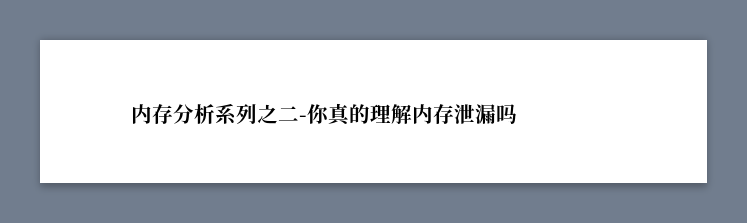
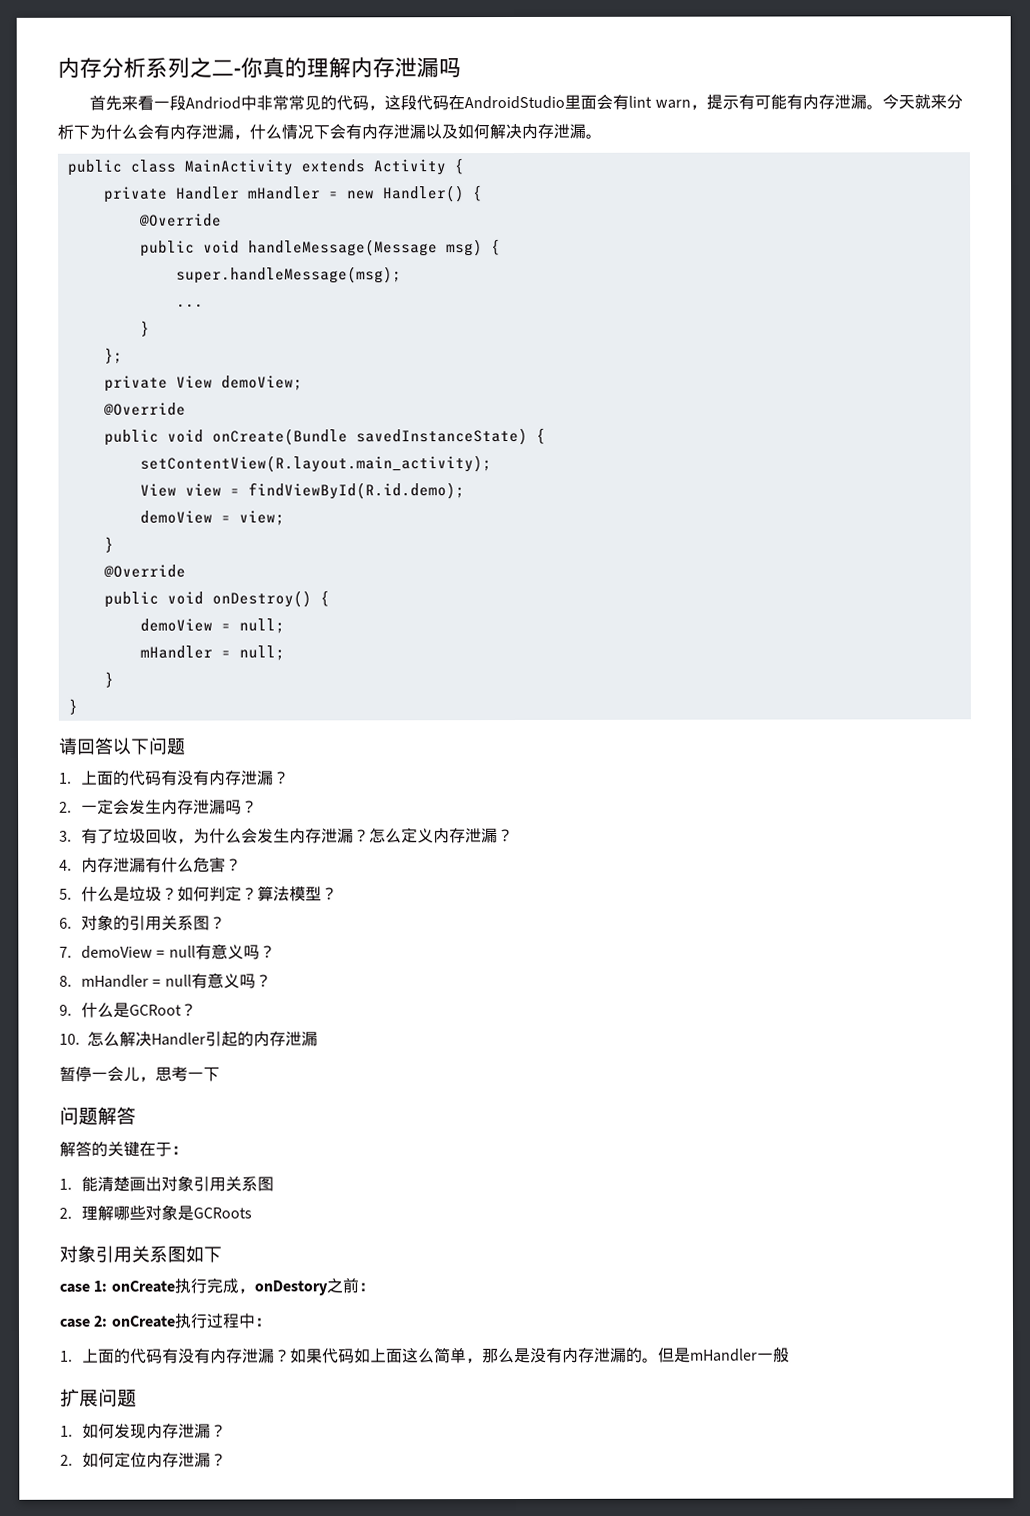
(517, 114) none -> [89,93,963,111] [57,123,602,140] [66,158,464,176] [103,185,483,203] [138,213,222,227] [139,239,501,257] [175,266,402,284] [175,303,204,308] [139,320,150,337] [103,347,123,364] [103,375,303,392] [102,402,186,416] [103,427,546,446] [139,455,492,473] [139,482,465,500] [139,510,285,526] [103,536,114,553] [102,564,186,578] [103,590,330,608] [139,618,285,634] [139,645,285,661] [103,671,114,688] [67,698,78,715] [58,737,185,755] [59,770,290,786] [59,798,258,815] [59,827,514,844] [59,856,242,873] [59,885,338,902] [59,914,226,931] [59,943,276,960] [59,972,272,989] [59,1002,197,1018] [59,1031,318,1047] [59,1065,220,1082] [59,1106,136,1125] [59,1140,188,1157] [59,1175,274,1192] [59,1204,252,1221] [59,1245,222,1263] [59,1277,375,1296] [59,1313,271,1329] [60,1346,790,1364] [60,1388,137,1407] [60,1423,227,1439] [60,1451,227,1468] // 首先来看一段Andriod中非常常见的代码，这段代码在AndroidStudio里面会有lint warn，提示有可能有内存泄漏。今天就来分析下为什么会有内存泄漏，什么情况下会有内存泄漏以及如何解决内存泄漏。 // public class MainActivity extends Activity { // private Handler mHandler = new Handler() { // @Override // public void handleMessage(Message msg) { // super.handleMessage(msg); // ... // } // }; // private View demoView; // @Override // public void onCreate(Bundle savedInstanceState) { // setContentView(R.layout.main_activity); // View view = findViewById(R.id.demo); // demoView = view; // } // @Override // public void onDestroy() { // demoView = null; // mHandler = null; // } // } // 请回答以下问题 // 1.上面的代码有没有内存泄漏？ // 2.一定会发生内存泄漏吗？ // 3.有了垃圾回收，为什么会发生内存泄漏？怎么定义内存泄漏？ // 4.内存泄漏有什么危害？ // 5.什么是垃圾？如何判定？算法模型？ // 6.对象的引用关系图？ // 7. demoView = null有意义吗？ // 8. mHandler = null有意义吗？ // 9.什么是GCRoot？ // 10.怎么解决Handler引起的内存泄漏 // 暂停一会儿，思考一下 // 问题解答 // 解答的关键在于： // 1.能清楚画出对象引用关系图 // 2.理解哪些对象是GCRoots // 对象引用关系图如下 // case 1: onCreate执行完成，onDestory之前： // case 2: onCreate执行过程中： // 1.上面的代码有没有内存泄漏？如果代码如上面这么简单，那么是没有内存泄漏的。但是mHandler一般 // 扩展问题 // 1.如何发现内存泄漏？ // 2.如何定位内存泄漏？

